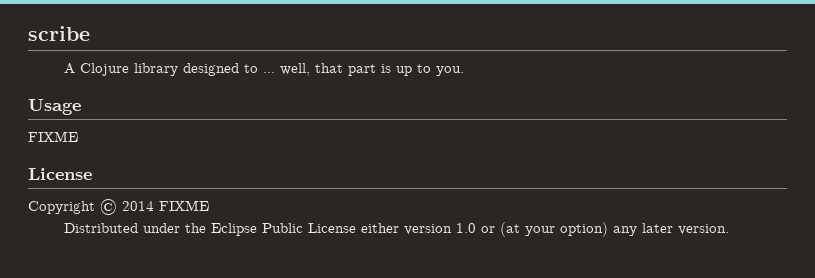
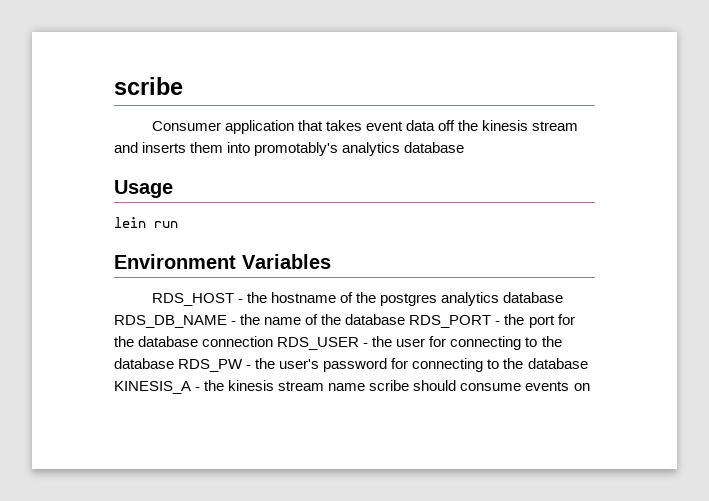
[64,63,465,76] [28,99,81,115] [28,131,78,142] [28,168,92,180] [28,199,209,215] [64,222,730,237] A Clojure library designed to ... well, that part is up to you. // Usage // FIXME // License // Copyright © 2014 FIXME // Distributed under the Eclipse Public License either version 1.0 or (at your option) any later version. -> [152,120,579,134] [114,142,465,156] [114,180,173,198] [114,217,178,228] [114,254,331,269] [152,292,564,306] [114,314,575,328] [114,336,562,350] [114,358,588,372] [114,380,590,394] Consumer application that takes event data off the kinesis stream and inserts them into promotably's analytics database // Usage // lein run // Environment Variables // RDS_HOST - the hostname of the postgres analytics database RDS_DB_NAME - the name of the database RDS_PORT - the port for the database connection RDS_USER - the user for connecting to the database RDS_PW - the user's password for connecting to the database KINESIS_A - the kinesis stream name scribe should consume events on

